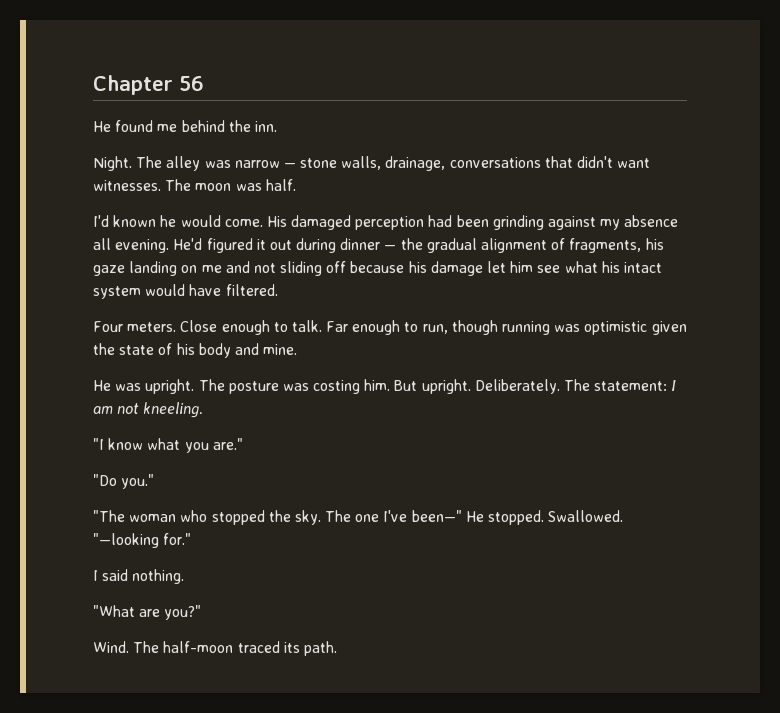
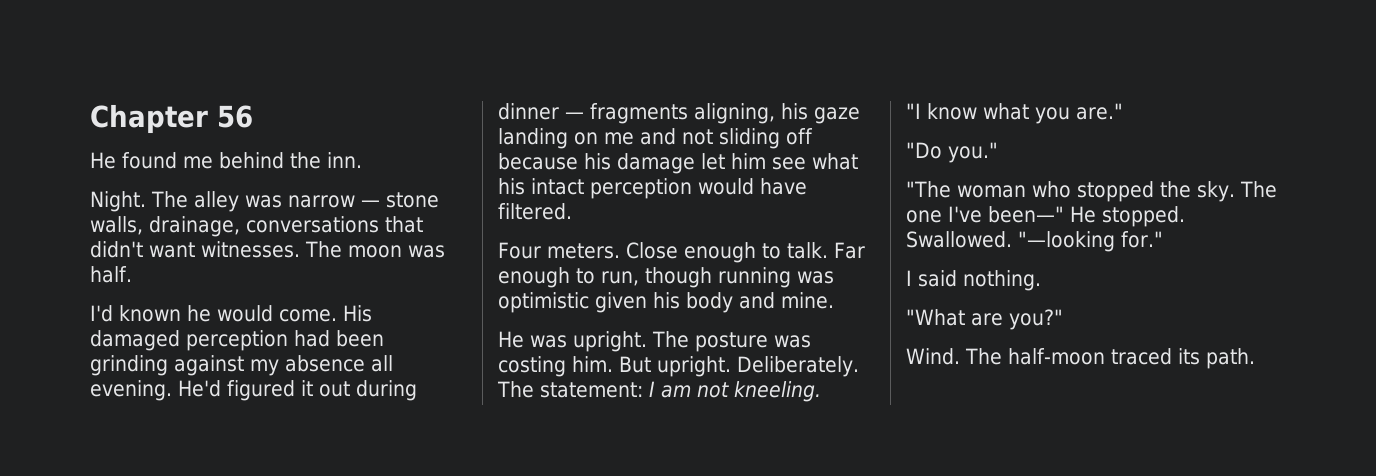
[400,238,642,253] the gradual alignment of fragments, -> [590,103,775,124] fragments aligning,
[93,286,141,299] system -> [590,178,692,199] perception
[93,343,173,355] the state of -> (647, 302) none

